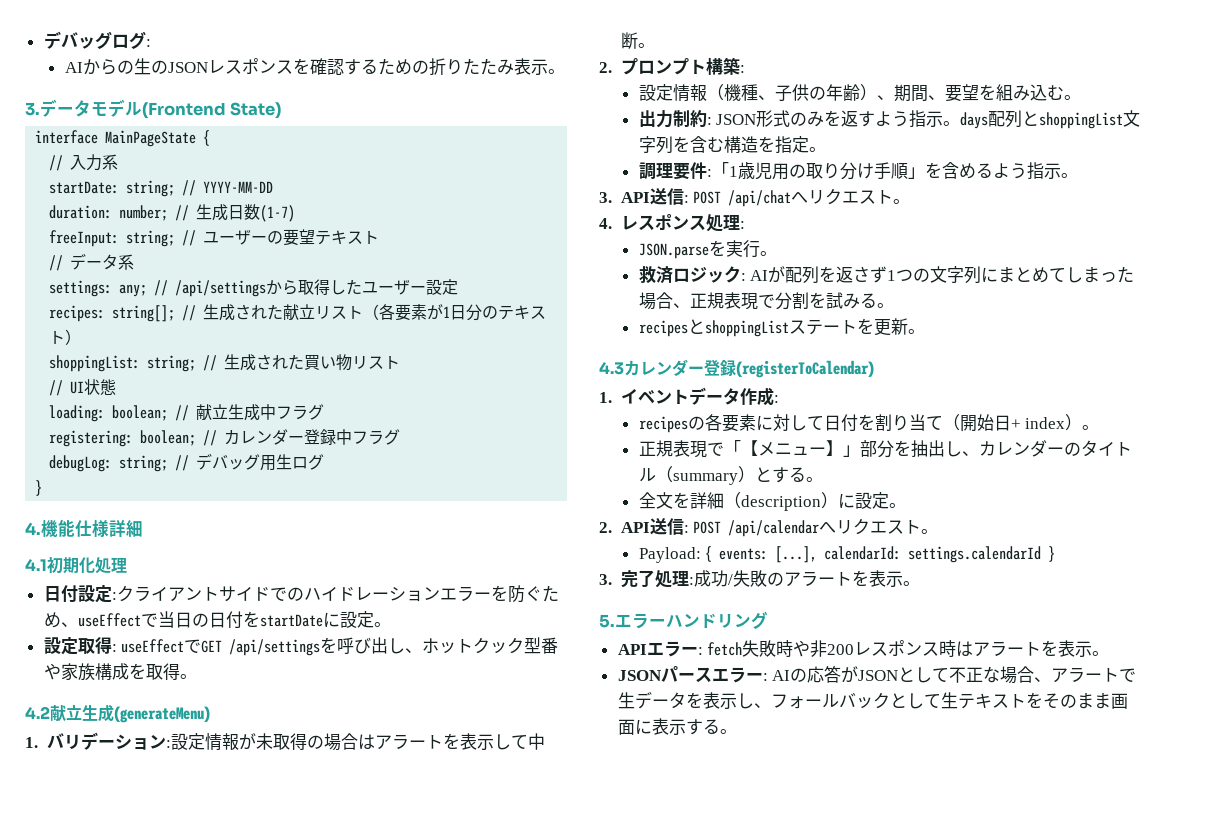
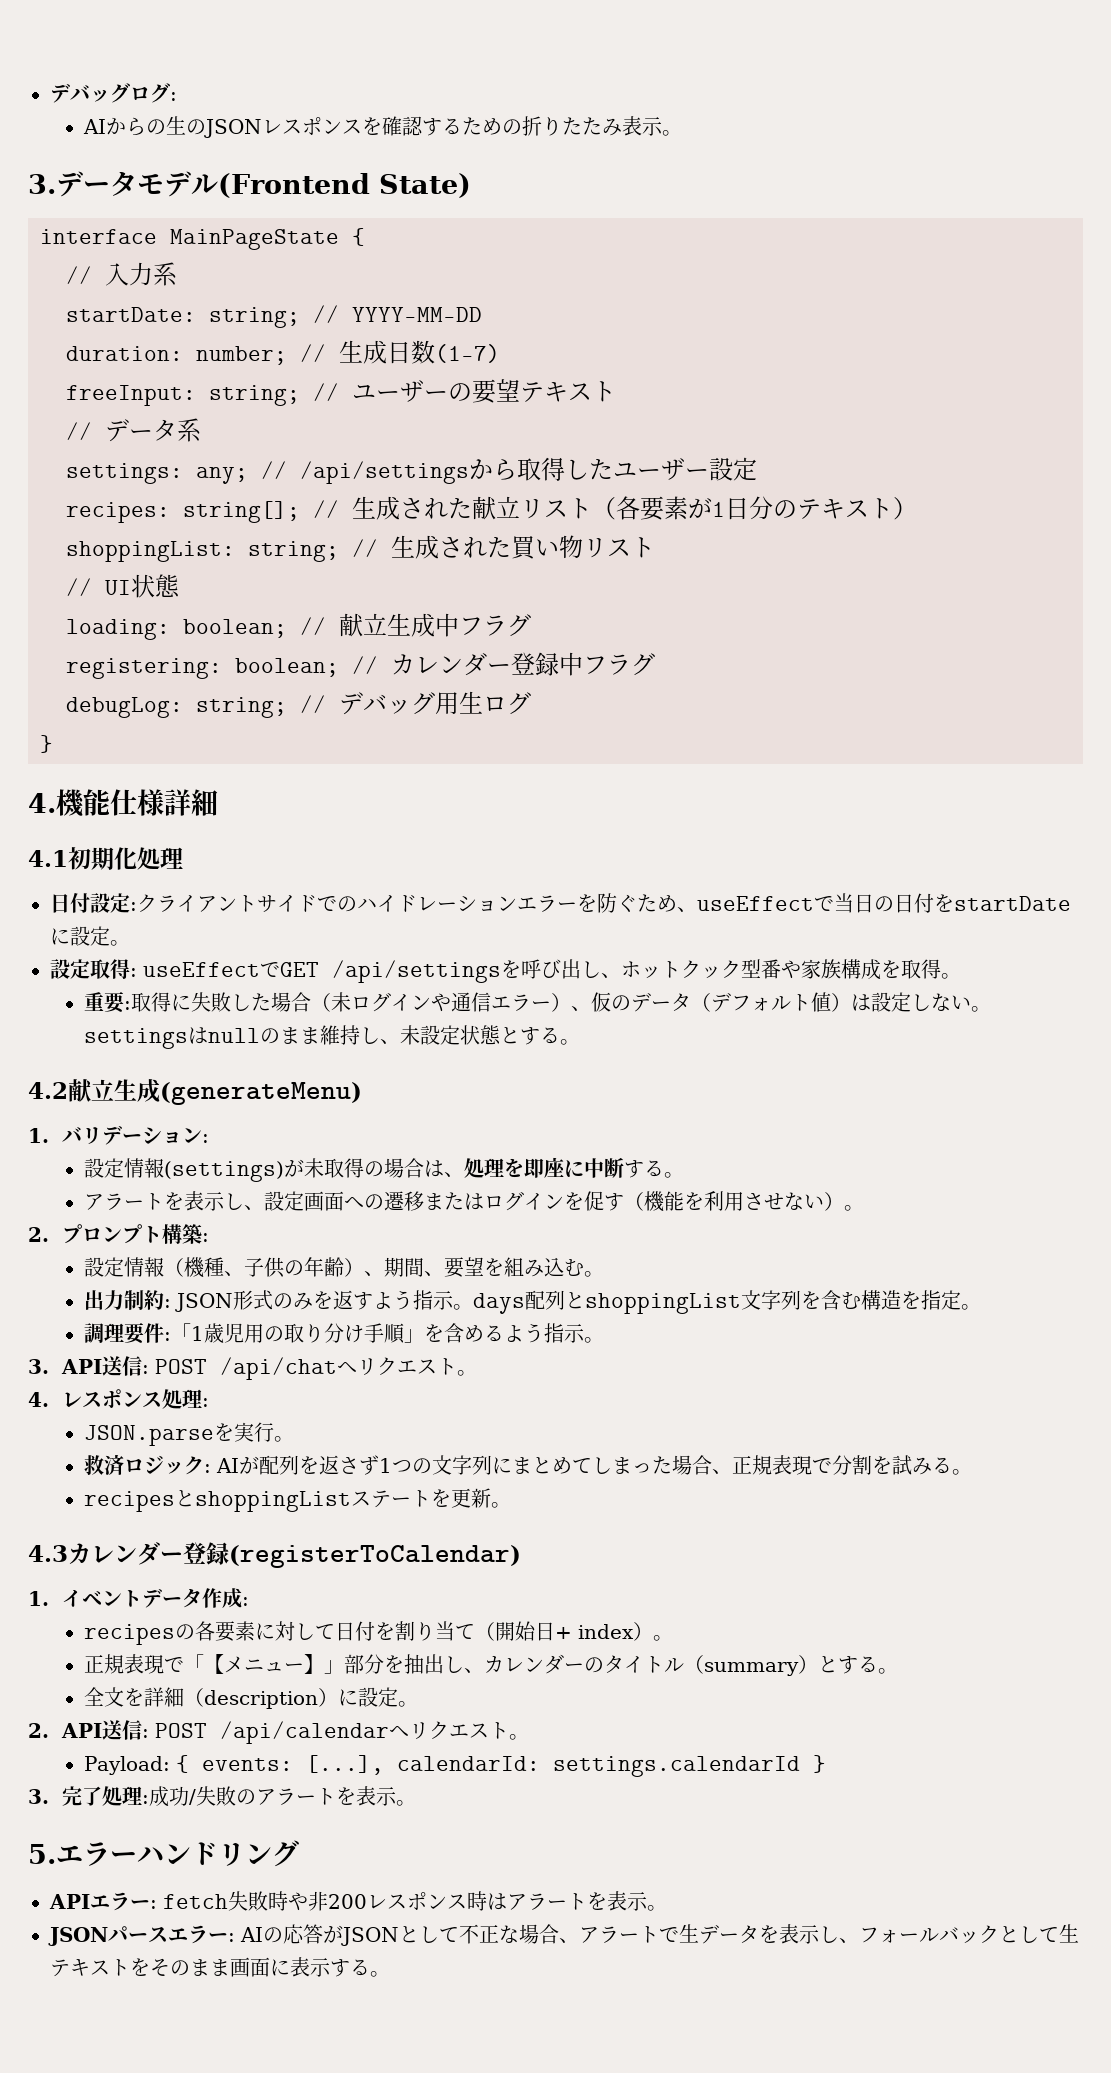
(197, 676) none -> [84,992,992,1013] [84,1025,581,1049] // 重要:取得に失敗した場合（未ログインや通信エラー）、仮のデータ（デフォルト値）は設定しない。settingsはnullのまま維持し、未設定状態とする。
[170,733,239,751] 設定情報 -> [84,1158,285,1182] // 設定情報(settings)
[374,733,545,750] [620,32,638,49] アラートを表示して中断 -> [444,1157,685,1178] [84,1191,845,1212] 、処理を即座に中断する。 // アラートを表示し、設定画面への遷移またはログインを促す（機能を利用させない）

